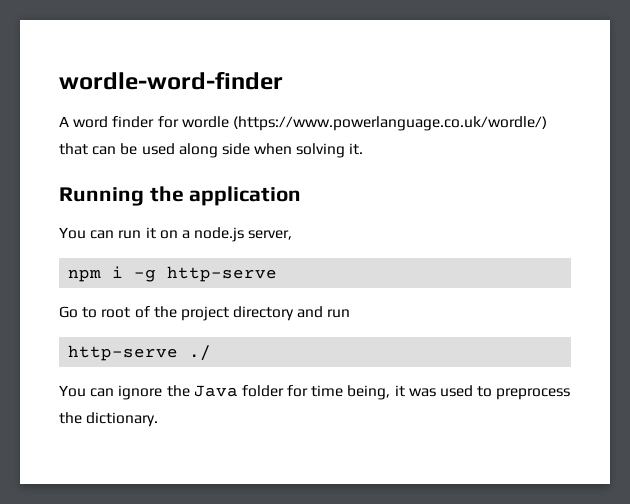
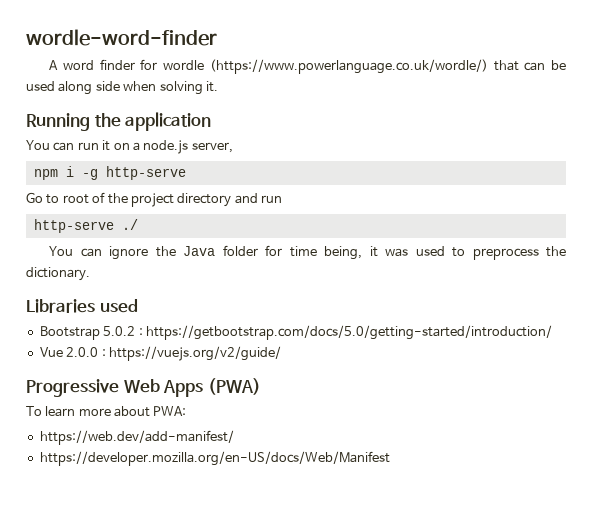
(159, 419) none -> [26,299,138,313] [39,325,552,340] [39,346,281,361] [26,378,261,397] [26,406,187,417] [39,430,234,445] [39,451,390,466] // Libraries used // Bootstrap 5.0.2 : https://getbootstrap.com/docs/5.0/getting-started/introduction/ // Vue 2.0.0 : https://vuejs.org/v2/guide/ // Progressive Web Apps (PWA) // To learn more about PWA: // https://web.dev/add-manifest/ // https://developer.mozilla.org/en-US/docs/Web/Manifest

